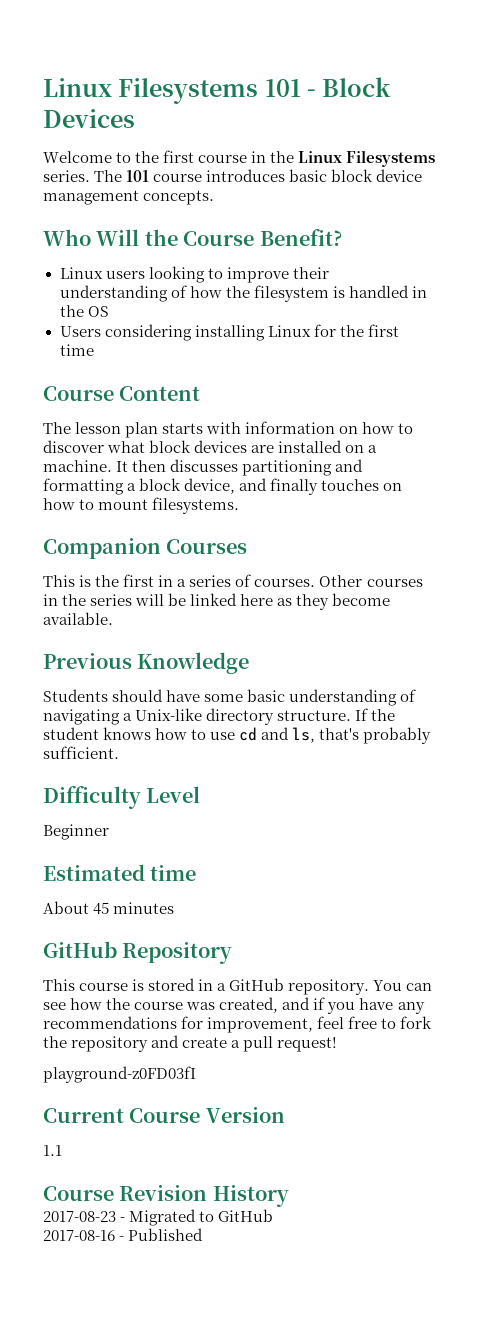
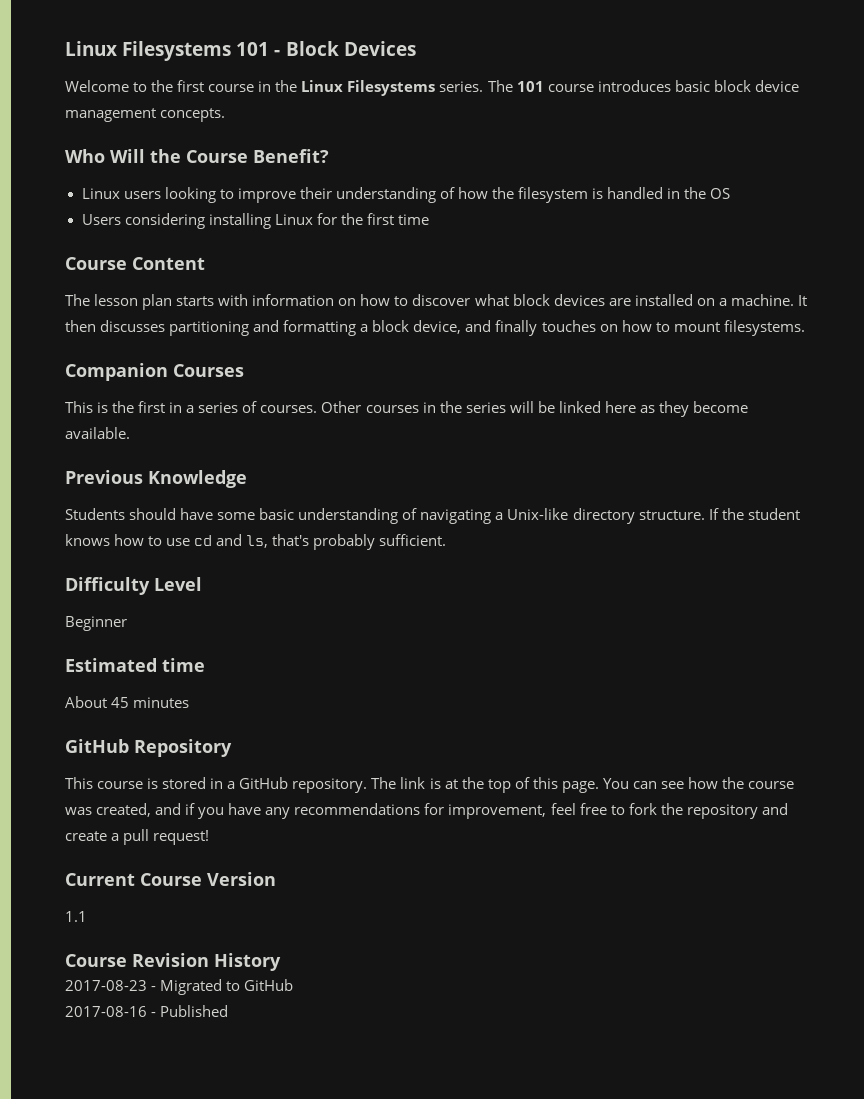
(370, 987) none -> [371,777,599,793] The link is at the top of this page.
[43,1066,196,1083] // playground-z0FD03fI -> (210, 837) none

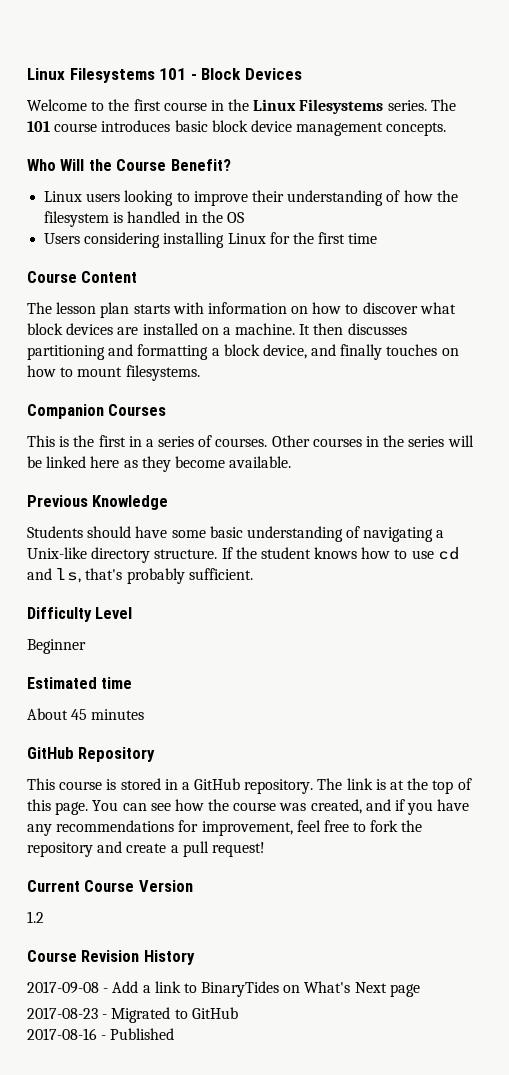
[65,911,87,922] 1.1 -> [27,911,44,923] 1.2
(281, 962) none -> [27,981,420,997] // 2017-09-08 - Add a link to BinaryTides on What's Next page

